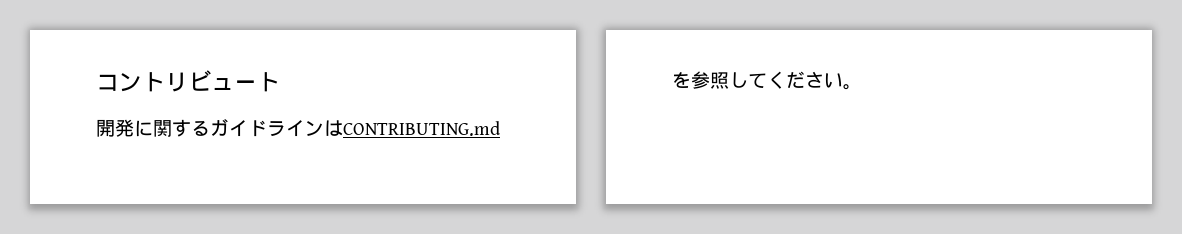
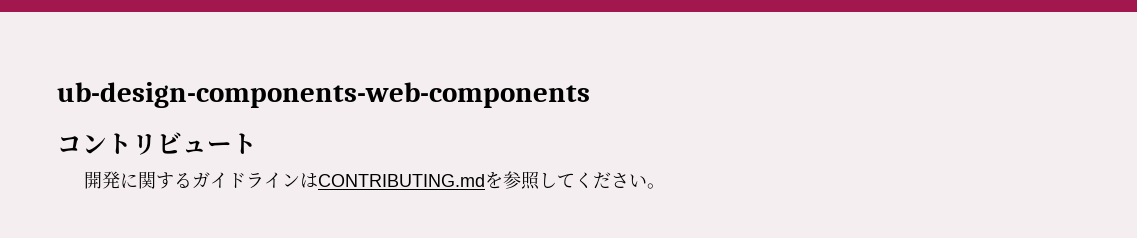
(96, 82) none -> [57,82,590,108] ub-design-components-web-components //

